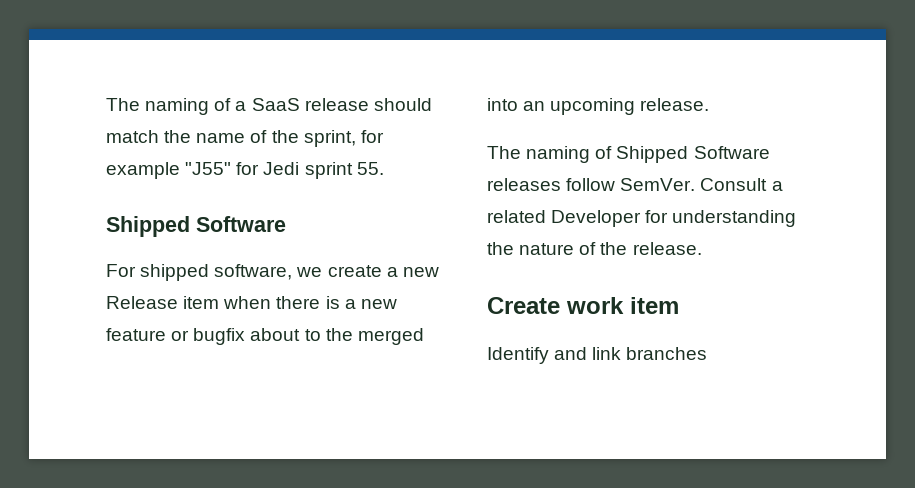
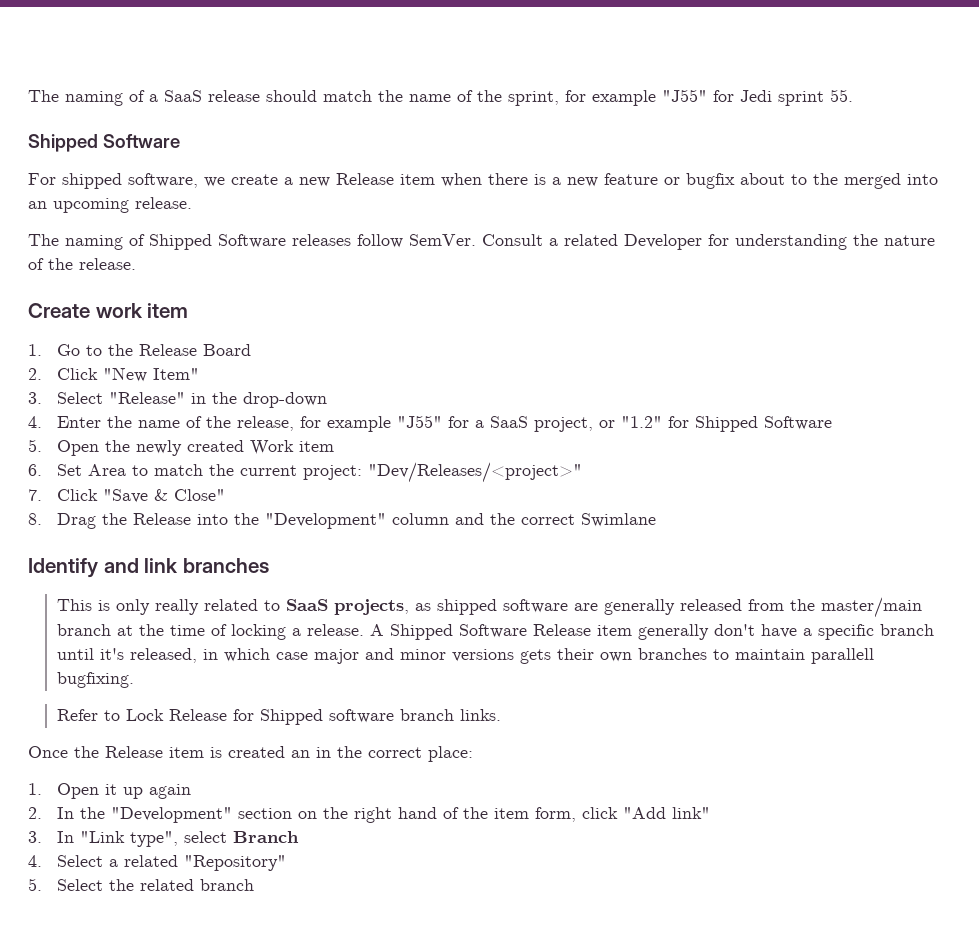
[487,347,708,364] Identify and link branches -> [28,344,251,356] [28,367,199,382] [28,392,327,408] [28,415,832,432] [28,439,334,456] [28,462,582,483] [28,489,225,503] [28,513,656,529] [28,558,269,578] [56,597,922,618] [56,624,934,640] [56,648,874,664] [56,672,134,688] [56,709,501,725] [28,746,473,762] [28,783,191,799] [28,807,710,823] [28,831,299,847] [28,855,286,871] [28,878,254,891] 1. Go to the Release Board // 2. Click "New Item" // 3. Select "Release" in the drop-down // 4. Enter the name of the release, for example "J55" for a SaaS project, or "1.2" for Shipped Software // 5. Open the newly created Work item // 6. Set Area to match the current project: "Dev/Releases/<project>" // 7. Click "Save & Close" // 8. Drag the Release into the "Development" column and the correct Swimlane // Identify and link branches // This is only really related to SaaS projects, as shipped software are generally released from the master/main branch at the time of locking a release. A Shipped Software Release item generally don't have a specific branch until it's released, in which case major and minor versions gets their own branches to maintain parallell bugfixing. // Refer to Lock Release for Shipped software branch links. // Once the Release item is created an in the correct place: // 1. Open it up again // 2. In the "Development" section on the right hand of the item form, click "Add link" // 3. In "Link type", select Branch // 4. Select a related "Repository" // 5. Select the related branch

